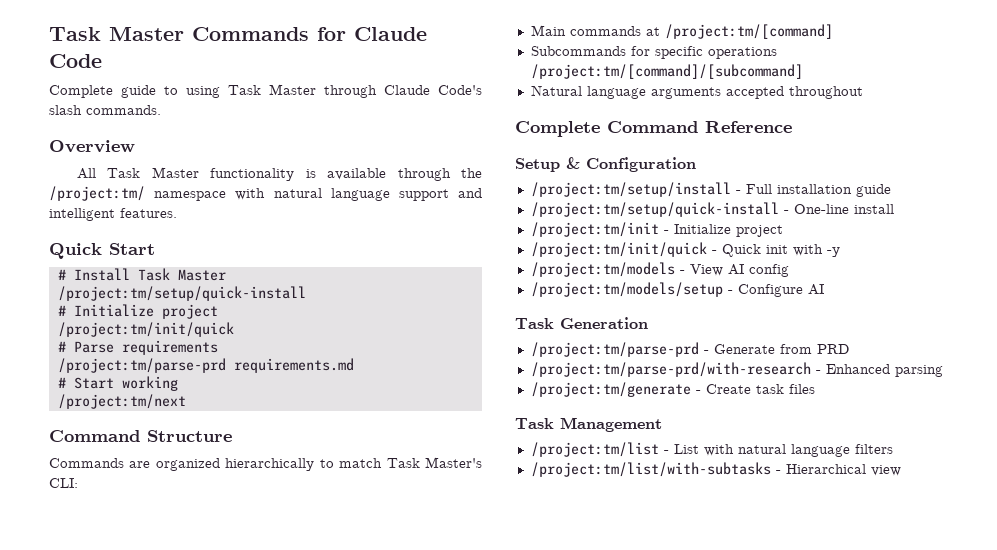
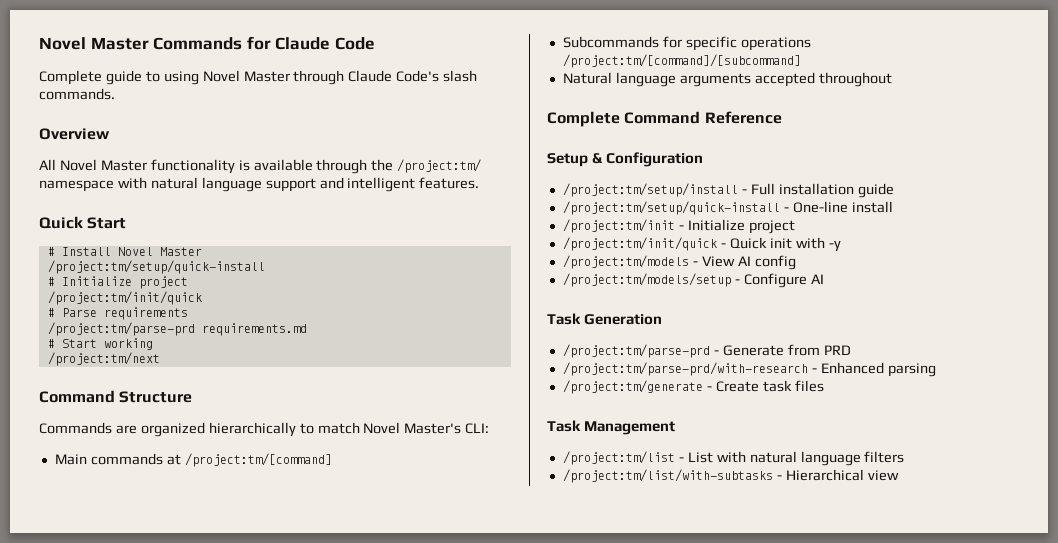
[49,27,101,41] Task -> [39,37,86,50] Novel
[228,85,261,95] Task -> [202,70,240,82] Novel
[107,168,141,178] Task -> [59,159,97,171] Novel
[137,268,170,281] Task -> [117,247,153,256] Novel
[386,458,420,468] Task -> [363,422,401,434] Novel

